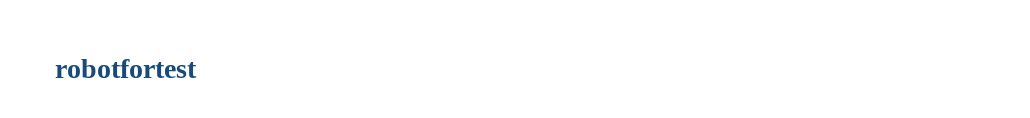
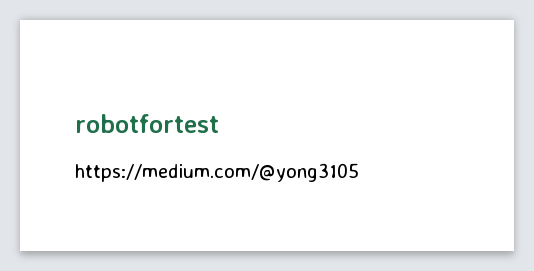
(197, 68) none -> [75,163,359,182] // https://medium.com/@yong3105

